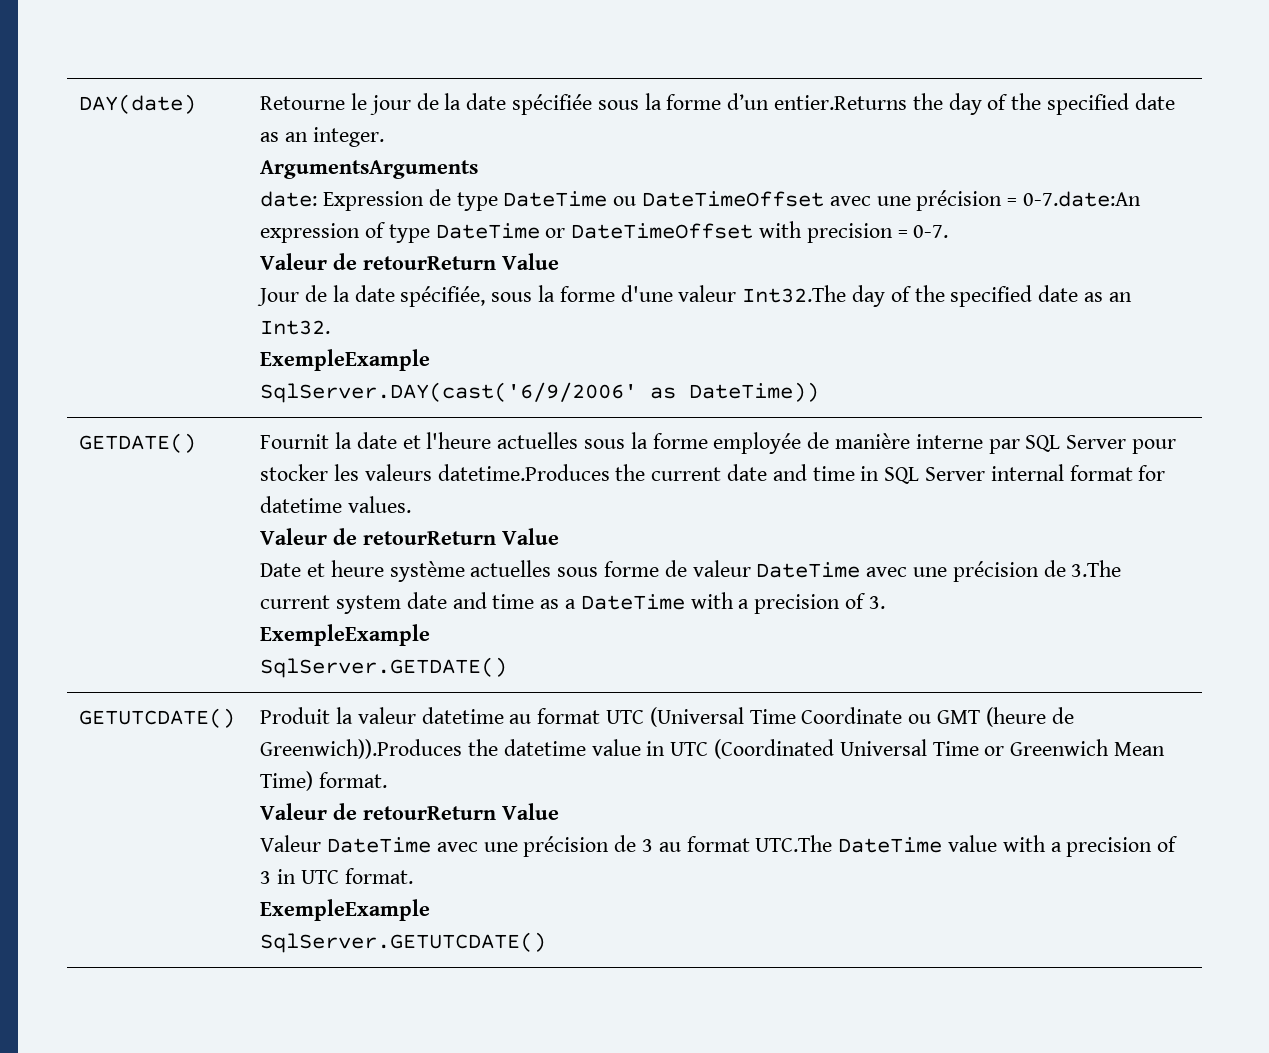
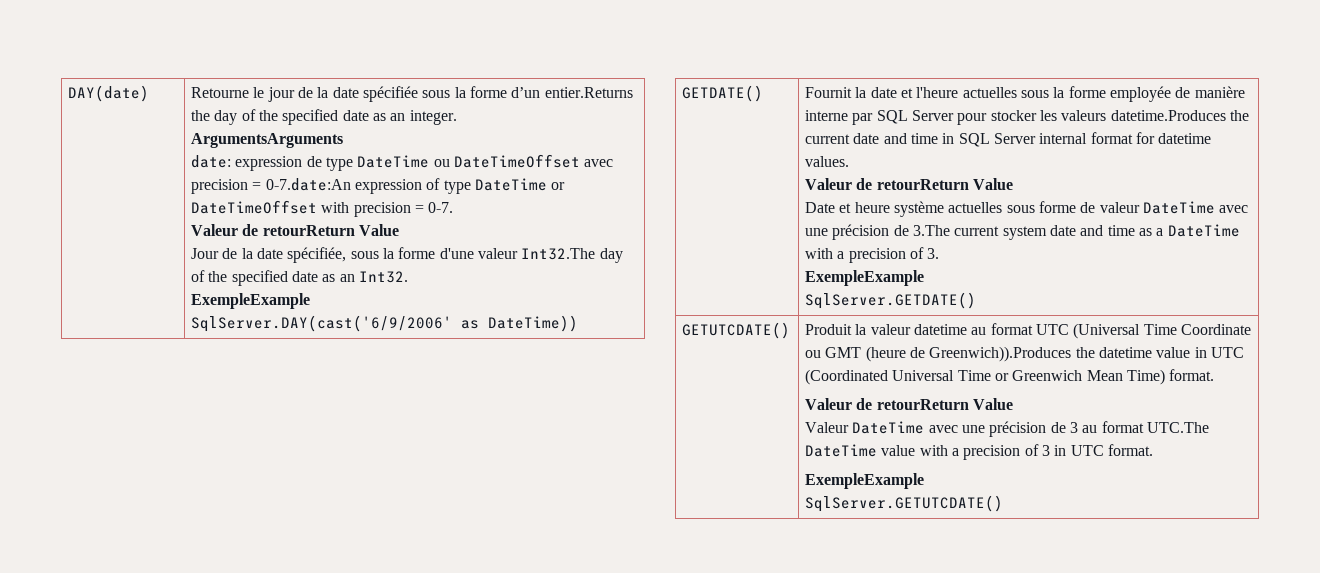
[322,191,424,211] Expression -> [235,156,303,171] expression
[876,190,1003,211] une précision -> [191,179,249,194] precision

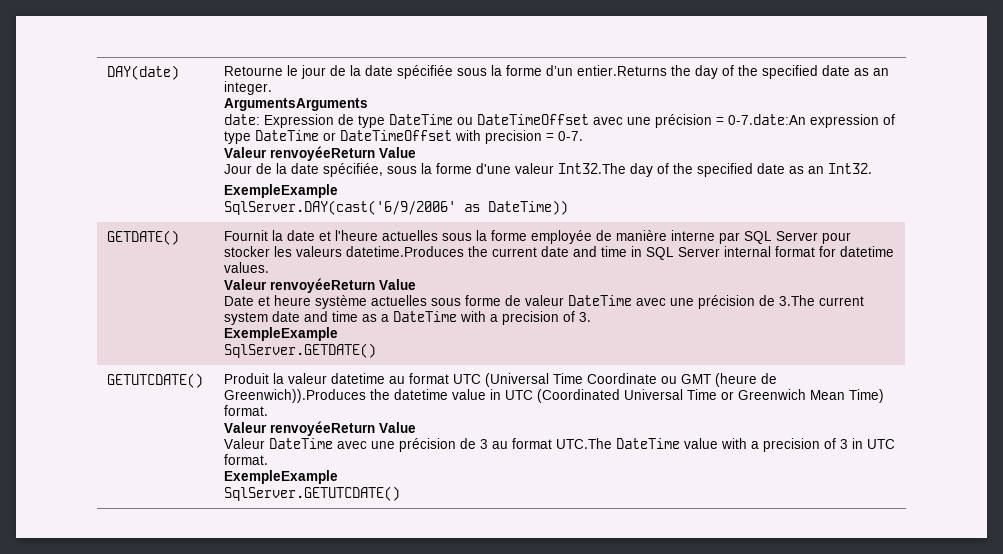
[235,156,303,171] expression -> [264,114,335,128] Expression
[191,179,249,194] precision -> [627,114,713,128] une précision
[242,224,355,236] de retourReturn -> [270,146,376,161] renvoyéeReturn
[856,178,969,190] de retourReturn -> [270,278,376,293] renvoyéeReturn
[856,398,969,410] de retourReturn -> [270,421,376,436] renvoyéeReturn

